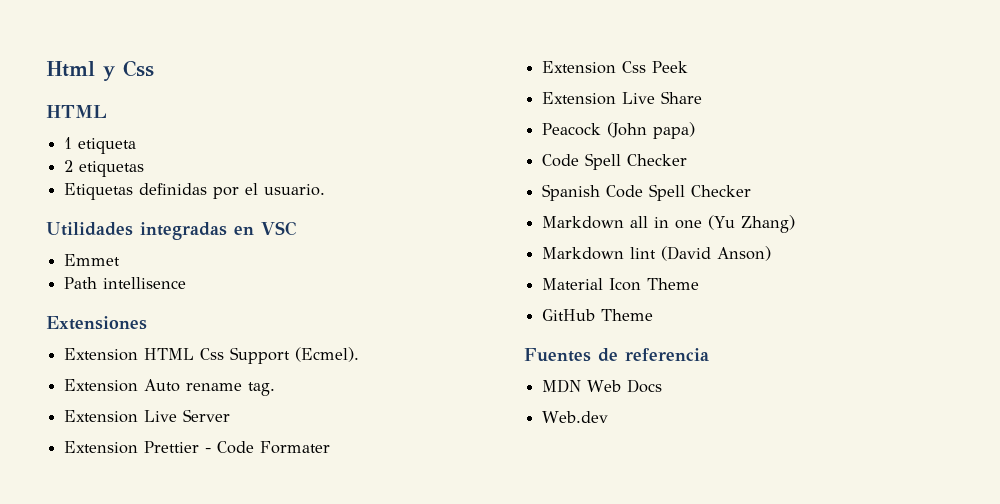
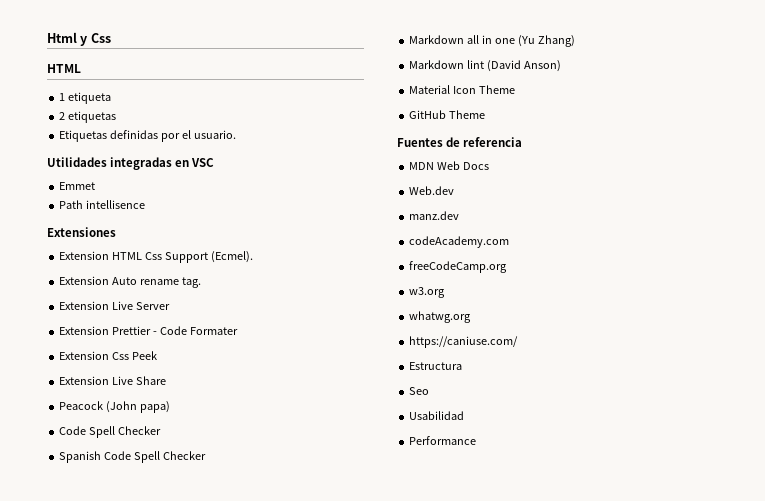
(609, 417) none -> [409,211,460,220] [409,236,510,248] [409,261,508,273] [409,287,446,298] [409,311,472,323] [409,336,519,348] [409,362,463,370] [409,387,430,395] [409,411,465,420] [409,436,477,445] // manz.dev // codeAcademy.com // freeCodeCamp.org // w3.org // whatwg.org // https://caniuse.com/ // Estructura // Seo // Usabilidad // Performance

